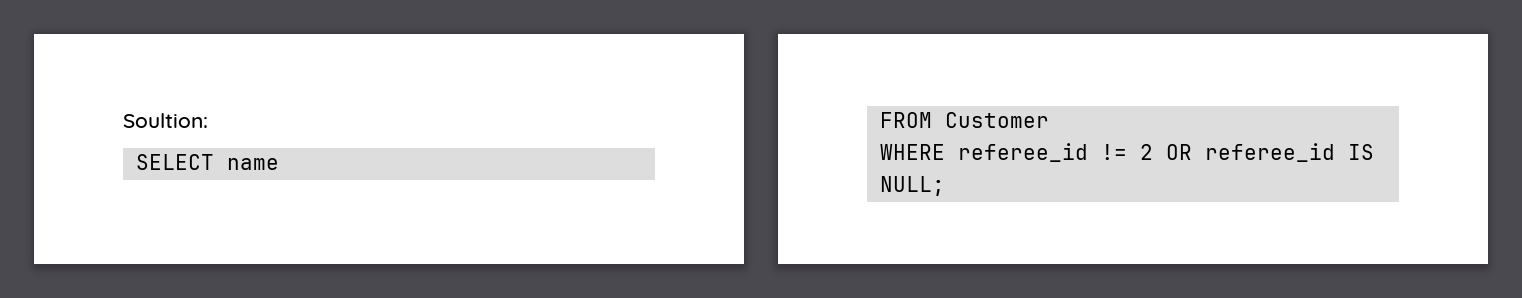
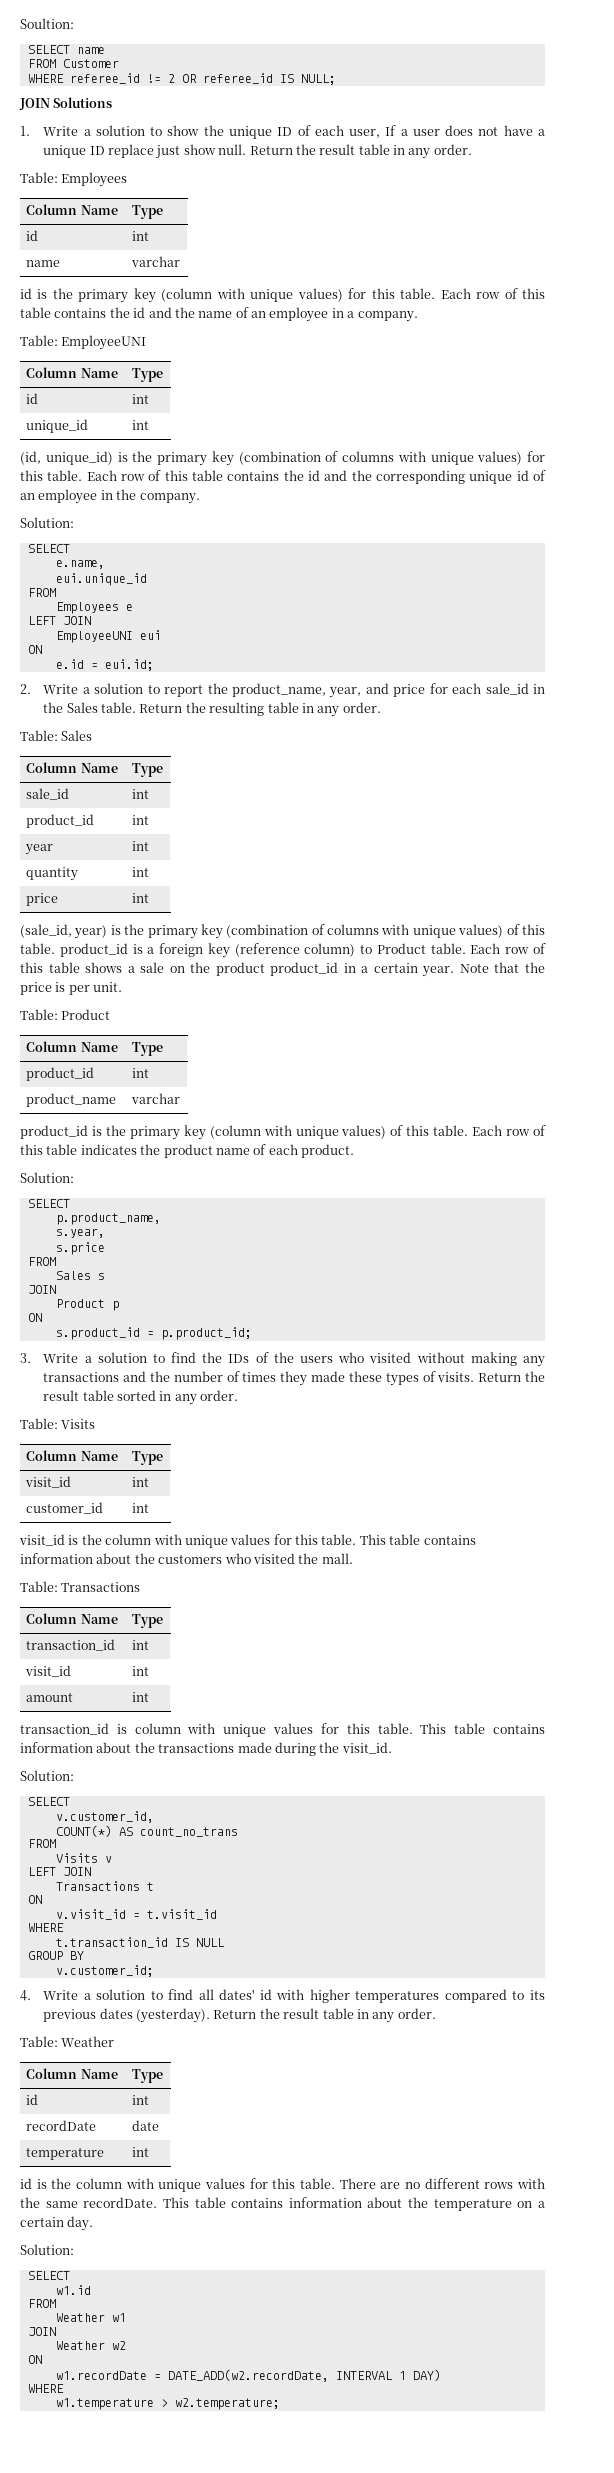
(945, 186) none -> [19,97,113,110] [20,125,545,139] [43,144,472,159] [20,172,128,187] [26,204,118,215] [132,205,164,219] [26,230,39,241] [132,231,150,241] [26,260,61,267] [131,256,181,267] [20,288,545,303] [20,307,418,322] [20,335,147,350] [26,367,118,378] [132,368,164,382] [26,393,39,404] [132,394,150,404] [26,419,89,433] [132,420,150,430] [20,451,545,466] [20,470,546,484] [20,489,200,504] [20,517,74,528] [27,544,70,553] [55,560,105,569] [55,573,147,586] [27,588,56,597] [55,602,133,614] [27,616,91,625] [55,630,161,643] [27,645,42,654] [55,659,154,671] [20,683,545,698] [43,702,381,717] [20,730,93,741] [26,762,118,773] [132,763,164,777] [26,788,70,800] [132,789,150,799] [26,814,95,828] [132,815,150,825] [25,844,54,855] [132,841,150,851] [26,867,79,881] [132,867,150,877] [26,893,59,906] [132,893,150,903] [20,924,545,939] [20,943,546,958] [20,962,546,977] [20,982,123,995] [20,1009,111,1020] [26,1041,118,1052] [132,1042,164,1056] [26,1067,95,1081] [132,1068,150,1078] [26,1093,117,1107] [131,1093,181,1104] [20,1125,547,1140] [20,1144,354,1158] [20,1172,74,1183] [27,1199,70,1208] [55,1213,161,1225] [55,1228,105,1238] [55,1242,105,1255] [27,1257,56,1266] [55,1271,105,1280] [27,1285,56,1294] [55,1299,119,1311] [27,1313,42,1322] [55,1327,252,1340] [20,1352,545,1367] [43,1371,546,1386] [43,1390,239,1405] [20,1418,96,1429] [26,1450,118,1461] [132,1451,164,1465] [25,1476,72,1488] [132,1477,150,1487] [26,1502,104,1514] [132,1503,150,1513] [19,1534,476,1548] [20,1553,353,1564] [20,1581,141,1592] [26,1613,118,1624] [132,1614,164,1628] [26,1639,116,1651] [132,1640,150,1650] [25,1665,72,1677] [132,1666,150,1676] [26,1693,74,1702] [132,1692,150,1702] [20,1723,545,1737] [20,1742,392,1756] [20,1770,74,1781] [27,1797,70,1806] [55,1811,154,1823] [55,1825,238,1837] [27,1839,56,1848] [55,1853,112,1863] [27,1867,91,1876] [55,1881,154,1891] [27,1895,42,1904] [55,1909,217,1920] [27,1923,64,1932] [55,1937,225,1948] [27,1951,84,1960] [55,1965,154,1977] [20,1989,546,2003] [43,2008,436,2023] [20,2036,115,2047] [26,2068,118,2079] [132,2069,164,2083] [26,2094,39,2105] [132,2095,150,2105] [26,2120,97,2131] [132,2120,160,2131] [26,2148,105,2160] [132,2147,150,2157] [20,2178,546,2192] [20,2197,545,2211] [20,2216,94,2231] [20,2244,74,2255] [27,2271,70,2280] [55,2285,91,2295] [27,2299,56,2308] [55,2313,126,2322] [27,2327,56,2336] [55,2341,126,2350] [27,2355,42,2364] [55,2369,441,2382] [27,2384,64,2393] [55,2398,280,2410] // JOIN Solutions // 1. Write a solution to show the unique ID of each user, If a user does not have a unique ID replace just show null. Return the result table in any order. // Table: Employees // Column Name | Type // id | int // name | varchar // id is the primary key (column with unique values) for this table. Each row of this table contains the id and the name of an employee in a company. // Table: EmployeeUNI // Column Name | Type // id | int // unique_id | int // (id, unique_id) is the primary key (combination of columns with unique values) for this table. Each row of this table contains the id and the corresponding unique id of an employee in the company. // Solution: // SELECT // e.name, // eui.unique_id // FROM // Employees e // LEFT JOIN // EmployeeUNI eui // ON // e.id = eui.id; // 2. Write a solution to report the product_name, year, and price for each sale_id in the Sales table. Return the resulting table in any order. // Table: Sales // Column Name | Type // sale_id | int // product_id | int // year | int // quantity | int // price | int // (sale_id, year) is the primary key (combination of columns with unique values) of this table. product_id is a foreign key (reference column) to Product table. Each row of this table shows a sale on the product product_id in a certain year. Note that the price is per unit. // Table: Product // Column Name | Type // product_id | int // product_name | varchar // product_id is the primary key (column with unique values) of this table. Each row of this table indicates the product name of each product. // Solution: // SELECT // p.product_name, // s.year, // s.price // FROM // Sales s // JOIN // Product p // ON // s.product_id = p.product_id; // 3. Write a solution to find the IDs of the users who visited without making any transactions and the number of times they made these types of visits. Return the result table sorted in any order. // Table: Visits // Column Name | Type // visit_id | int // customer_id | int // visit_id is the column with unique values for this table. This table contains information about the customers who visited the mall. // Table: Transactions // Column Name | Type // transaction_id | int // visit_id | int // amount | int // transaction_id is column with unique values for this table. This table contains information about the transactions made during the visit_id. // Solution: // SELECT // v.customer_id, // COUNT(*) AS count_no_trans // FROM // Visits v // LEFT JOIN // Transactions t // ON // v.visit_id = t.visit_id // WHERE // t.transaction_id IS NULL // GROUP BY // v.customer_id; // 4. Write a solution to find all dates' id with higher temperatures compared to its previous dates (yesterday). Return the result table in any order. // Table: Weather // Column Name | Type // id | int // recordDate | date // temperature | int // id is the column with unique values for this table. There are no different rows with the same recordDate. This table contains information about the temperature on a certain day. // Solution: // SELECT // w1.id // FROM // Weather w1 // JOIN // Weather w2 // ON // w1.recordDate = DATE_ADD(w2.recordDate, INTERVAL 1 DAY) // WHERE // w1.temperature > w2.temperature;

